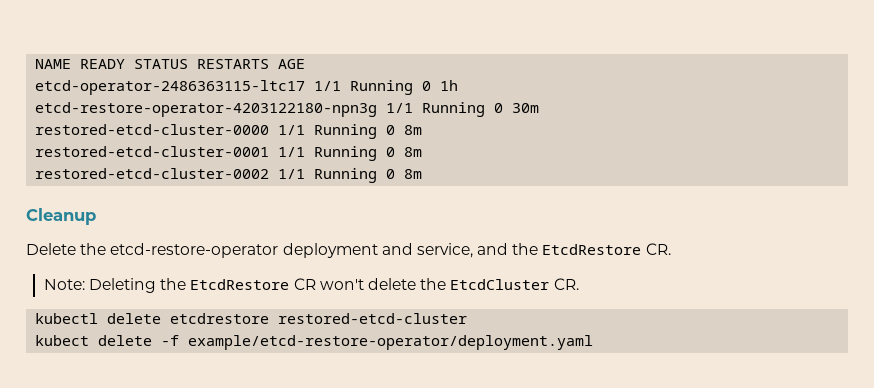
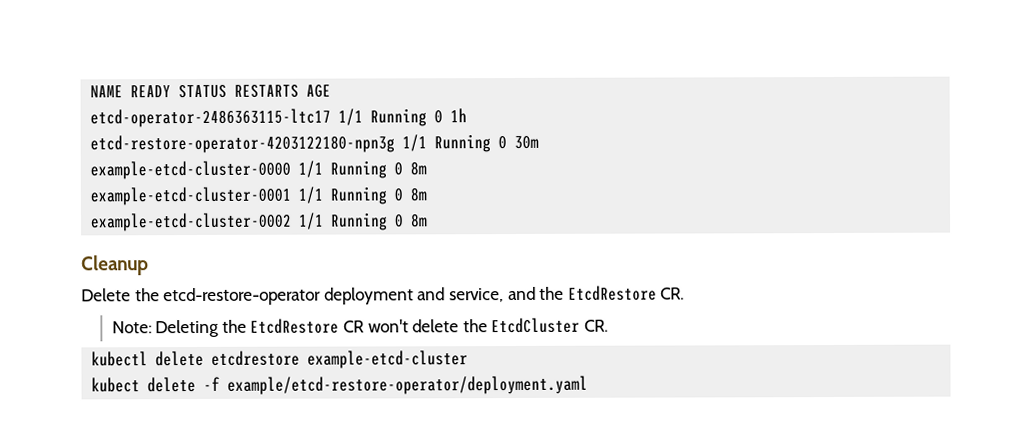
[35,124,423,139] [35,146,423,161] [35,168,270,179] restored-etcd-cluster-0000 1/1 Running 0 8m // restored-etcd-cluster-0001 1/1 Running 0 8m // restored-etcd-cluster-0002 -> [90,160,428,180] [90,186,428,206] [90,212,293,232] example-etcd-cluster-0000 1/1 Running 0 8m // example-etcd-cluster-0001 1/1 Running 0 8m // example-etcd-cluster-0002
[278,313,468,324] restored-etcd-cluster -> [307,350,469,369] example-etcd-cluster

